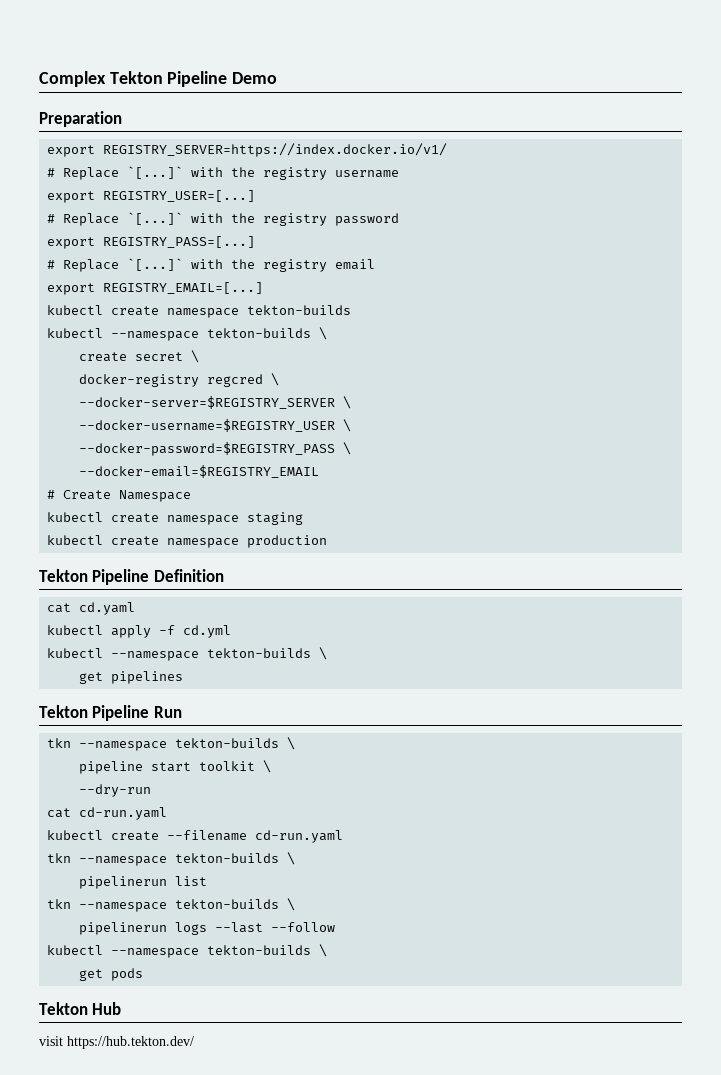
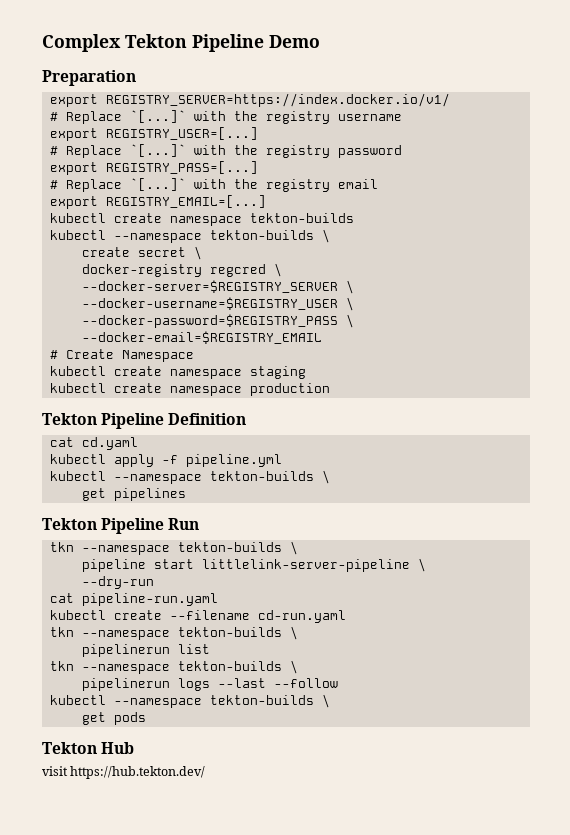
[183,625,232,638] cd.yml -> [185,454,282,467] pipeline.yml
[199,761,256,771] toolkit -> [201,559,410,572] littlelink-server-pipeline
[79,807,168,820] cd-run.yaml -> [81,593,218,606] pipeline-run.yaml

